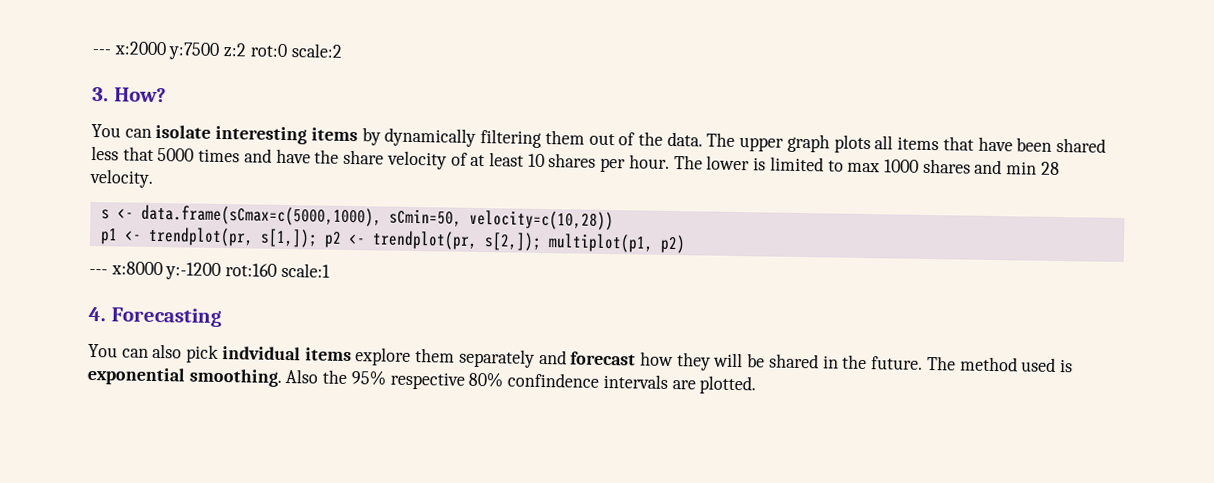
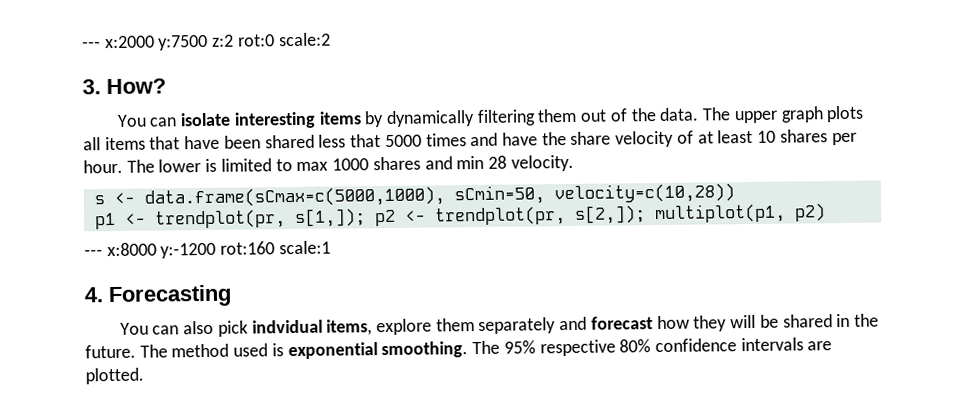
[304,347,352,362] items -> [326,319,373,336] items,
[285,369,348,384] Also the -> [472,340,501,355] The
[507,372,600,388] confindence -> [654,338,737,353] confidence

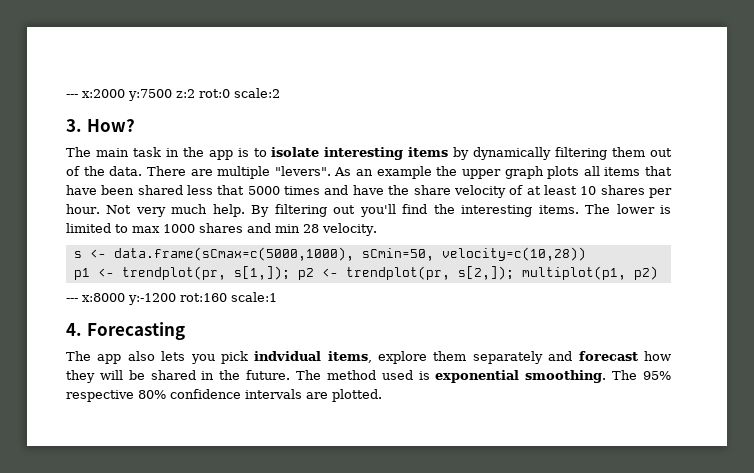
[116,114,178,127] You can -> [66,147,267,160] The main task in the app is to
[702,107,732,121] The -> [146,166,458,179] There are multiple "levers". As an example the
(123, 166) none -> [106,204,579,217] Not very much help. By filtering out you'll find the interesting items.
[119,320,215,335] You can also -> [66,351,215,364] The app also lets you

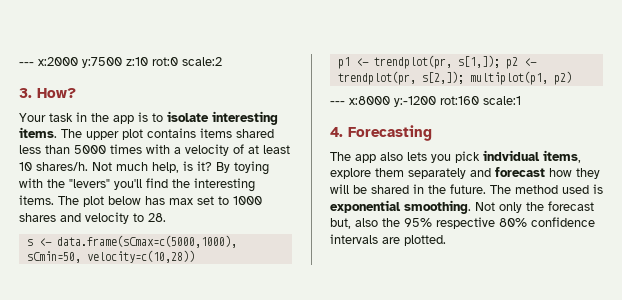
[176,89,195,98] z:2 -> [126,57,148,66] z:10
[66,147,129,157] The main -> [19,113,46,122] Your
[408,147,672,160] [66,166,672,179] [66,185,135,195] items by dynamically filtering them out of the data. There are multiple "levers". As an example the upper graph plots all items that have been -> [19,127,232,140] items. The upper plot contains items
[217,185,245,195] that -> [45,145,70,154] than
[324,185,451,195] and have the share -> [146,144,181,154] with a
[600,185,673,198] [66,204,356,217] shares per hour. Not very much help. By filtering out -> [36,161,269,175] [19,178,110,188] shares/h. Not much help, is it? By toying with the "levers"
[616,204,672,214] [66,223,377,236] lower is limited to max 1000 shares and min 28 velocity. -> [83,196,262,207] [19,212,166,224] plot below has max set to 1000 shares and velocity to 28.
[612,370,638,380] The -> [475,201,594,213] [330,218,400,229] Not only the forecast but, also the

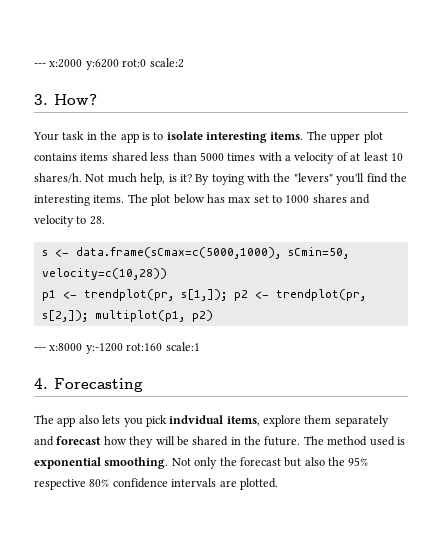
[82,57,148,68] y:7500 z:10 -> [85,59,119,70] y:6200
[330,218,351,229] but, -> [284,457,302,467] but

